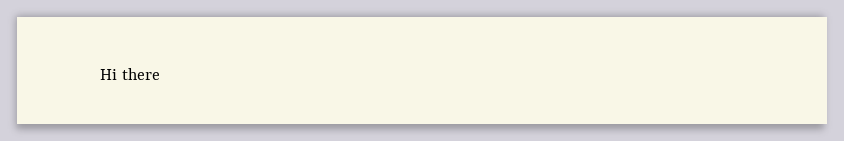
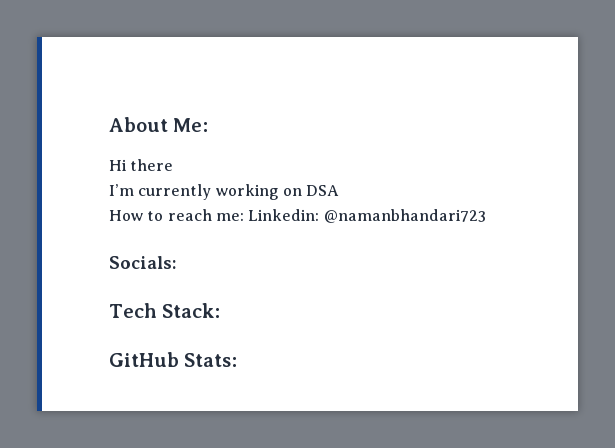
(100, 74) none -> [109,117,209,132] About Me: //
(160, 74) none -> [109,184,340,200] [109,209,486,223] [109,256,177,269] [109,303,221,318] [109,352,238,367] // I’m currently working on DSA // How to reach me: Linkedin: @namanbhandari723 // Socials: // Tech Stack: // GitHub Stats:

